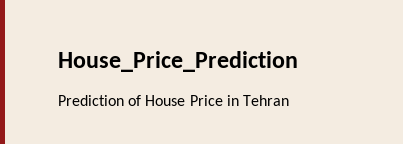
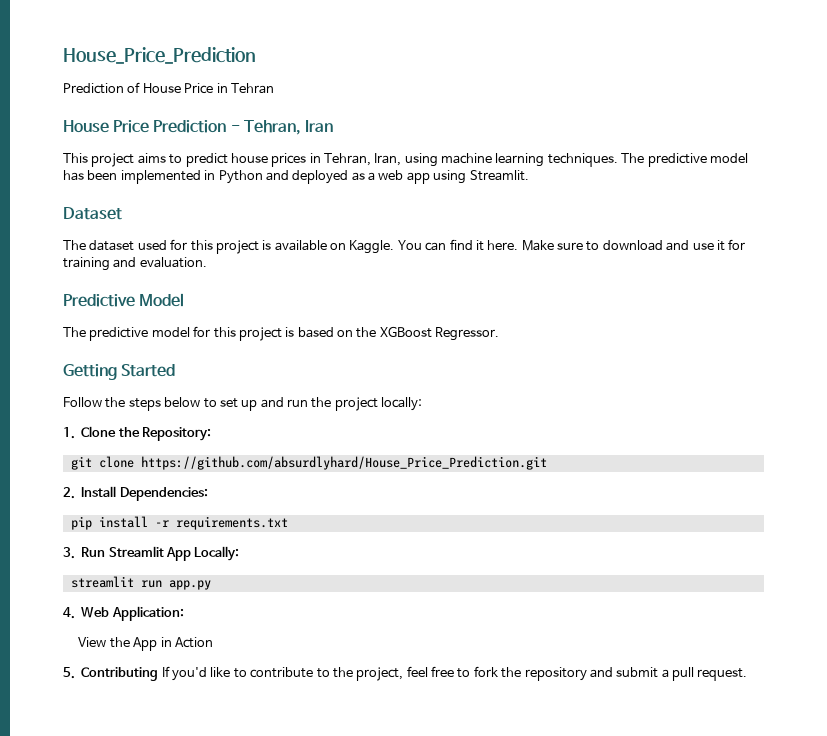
(289, 100) none -> [63,120,333,135] [63,153,748,167] [63,170,529,184] [63,207,122,220] [63,239,746,254] [63,257,207,271] [63,293,185,307] [63,326,500,341] [63,364,176,380] [63,397,423,411] [63,426,211,441] [70,456,547,470] [63,486,208,501] [70,516,288,530] [63,546,240,561] [70,576,211,590] [63,606,184,621] [78,637,213,651] [63,666,748,681] // House Price Prediction - Tehran, Iran // This project aims to predict house prices in Tehran, Iran, using machine learning techniques. The predictive model has been implemented in Python and deployed as a web app using Streamlit. // Dataset // The dataset used for this project is available on Kaggle. You can find it here. Make sure to download and use it for training and evaluation. // Predictive Model // The predictive model for this project is based on the XGBoost Regressor. // Getting Started // Follow the steps below to set up and run the project locally: // 1. Clone the Repository: // git clone https://github.com/absurdlyhard/House_Price_Prediction.git // 2. Install Dependencies: // pip install -r requirements.txt // 3. Run Streamlit App Locally: // streamlit run app.py // 4. Web Application: // View the App in Action // 5. Contributing If you'd like to contribute to the project, feel free to fork the repository and submit a pull request.

